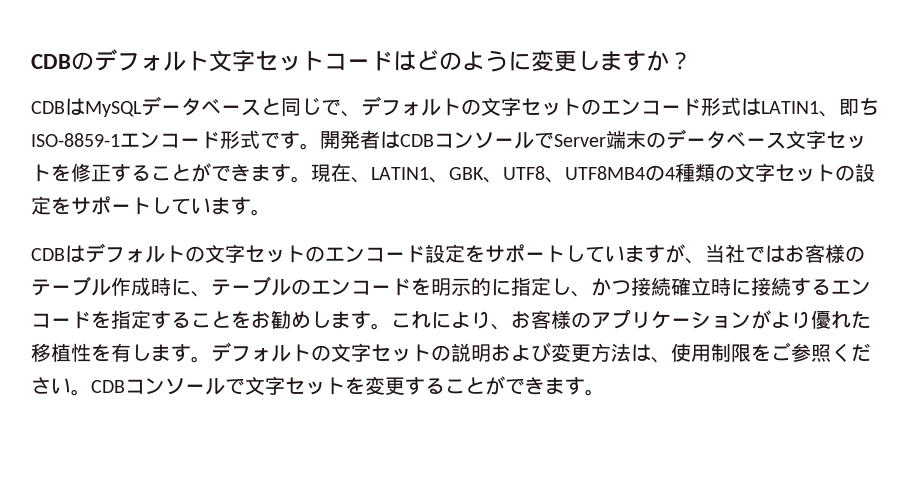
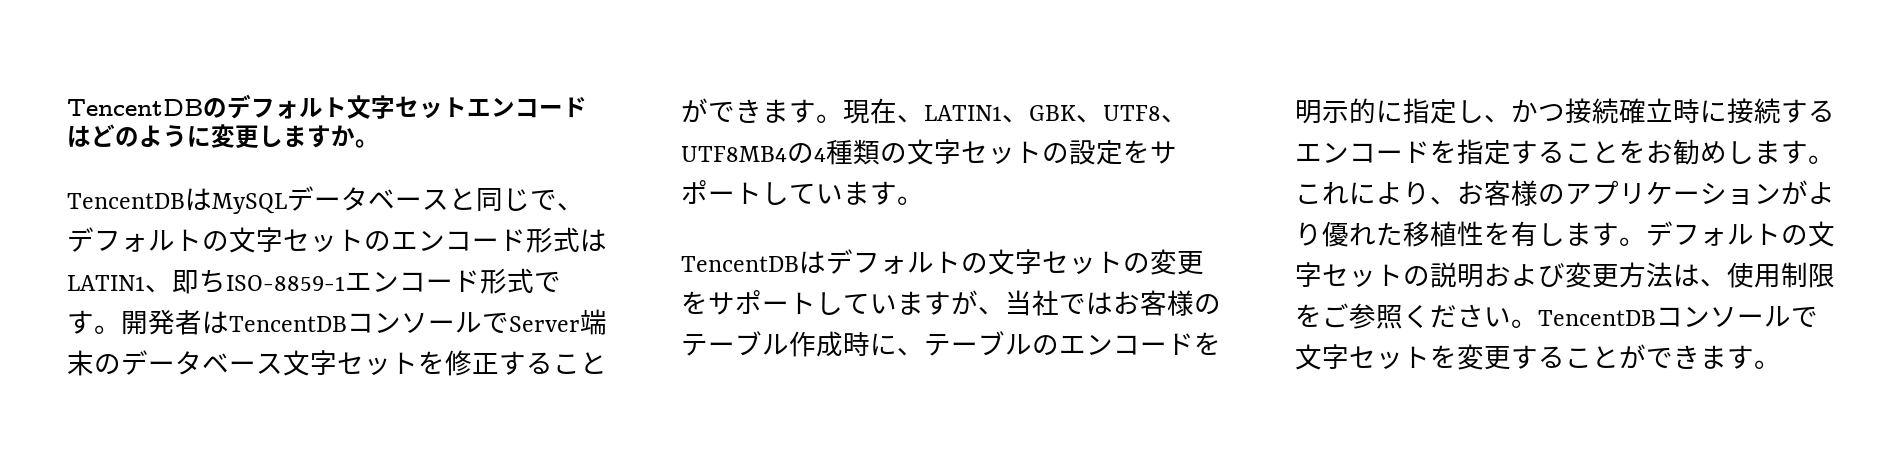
[31,54,71,69] CDB -> [67,99,203,116] TencentDB
(324, 61) none -> [467,98,515,117] エン
[669,52,692,70] [31,101,65,114] ？ // CDB -> [355,139,379,148] [67,193,185,209] 。 // TencentDB
[400,134,434,147] CDB -> [229,316,347,332] TencentDB
[31,248,65,261] CDB -> [681,256,799,272] TencentDB
[325,244,465,263] エンコード設定 -> [1150,249,1204,275] 変更
[91,380,125,393] CDB -> [1538,310,1656,326] TencentDB

